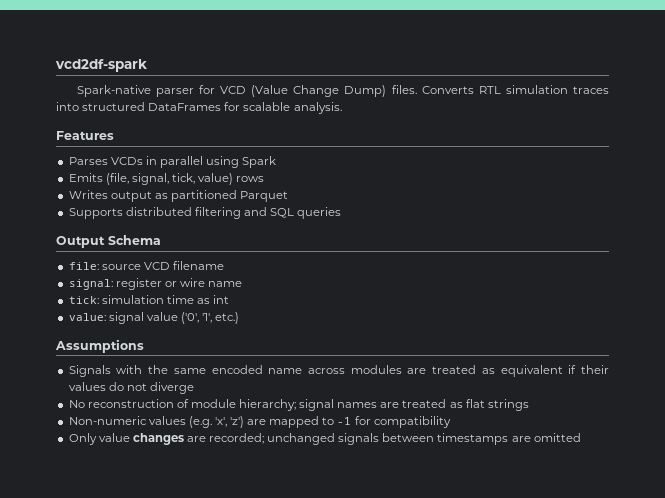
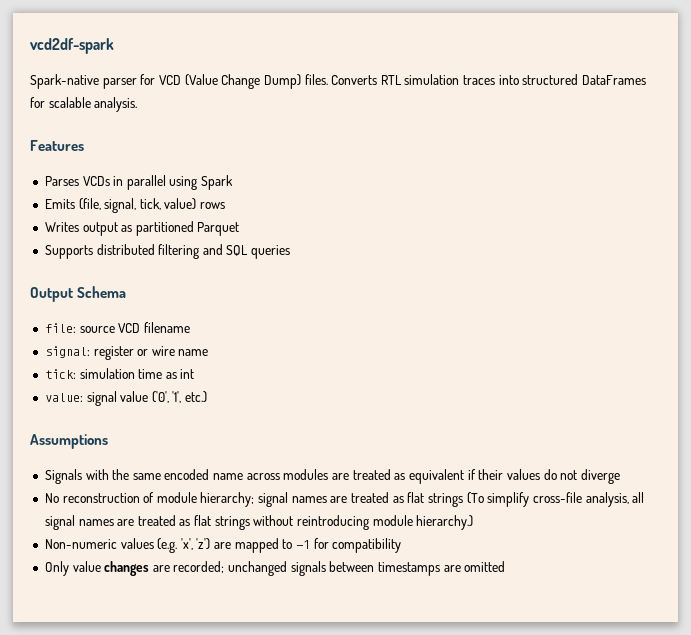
(529, 405) none -> [466,492,645,507] [44,515,474,530] (To simplify cross-file analysis, all signal names are treated as flat strings without reintroducing module hierarchy.)

